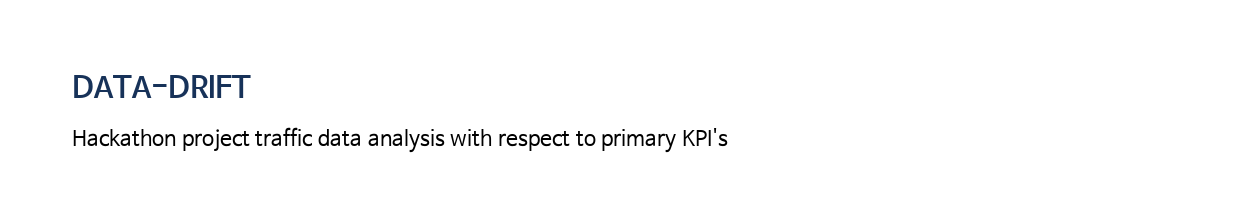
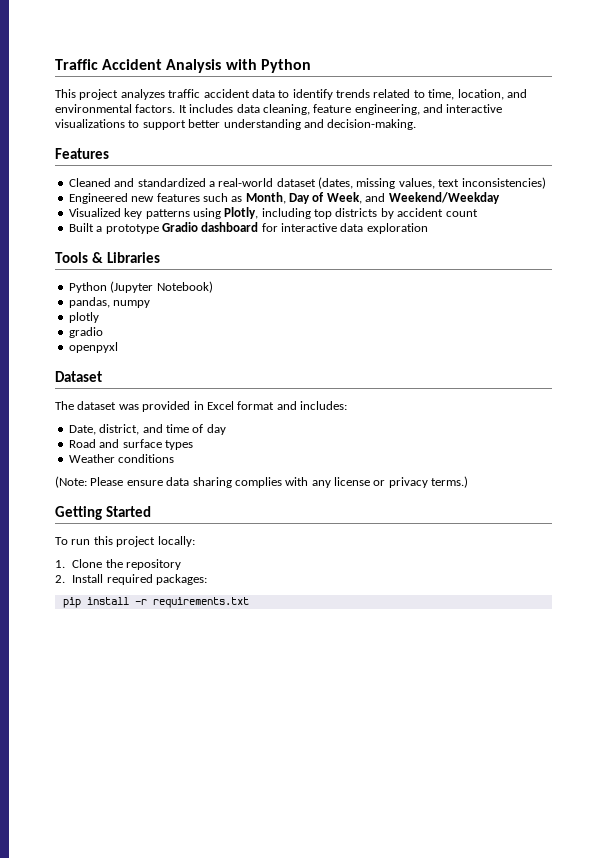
[72,75,251,98] [72,127,728,153] DATA-DRIFT // Hackathon project traffic data analysis with respect to primary KPI's -> [55,59,311,73] [55,89,527,100] [55,104,503,115] [55,119,417,130] [55,148,109,159] [68,177,546,189] [68,192,500,204] [68,207,478,219] [68,222,428,234] [55,252,160,263] [68,281,213,293] [68,297,151,308] [68,312,99,323] [68,327,103,338] [68,342,118,353] [55,371,102,382] [55,401,347,412] [68,424,226,435] [68,439,193,450] [68,454,175,463] [55,476,469,488] [55,506,151,520] [55,536,195,547] [55,559,181,570] [55,574,207,585] [62,597,249,608] Traffic Accident Analysis with Python // This project analyzes traffic accident data to identify trends related to time, location, and environmental factors. It includes data cleaning, feature engineering, and interactive visualizations to support better understanding and decision-making. // Features // Cleaned and standardized a real-world dataset (dates, missing values, text inconsistencies) // Engineered new features such as Month, Day of Week, and Weekend/Weekday // Visualized key patterns using Plotly, including top districts by accident count // Built a prototype Gradio dashboard for interactive data exploration // Tools & Libraries // Python (Jupyter Notebook) // pandas, numpy // plotly // gradio // openpyxl // Dataset // The dataset was provided in Excel format and includes: // Date, district, and time of day // Road and surface types // Weather conditions // (Note: Please ensure data sharing complies with any license or privacy terms.) // Getting Started // To run this project locally: // 1. Clone the repository // 2. Install required packages: // pip install -r requirements.txt

